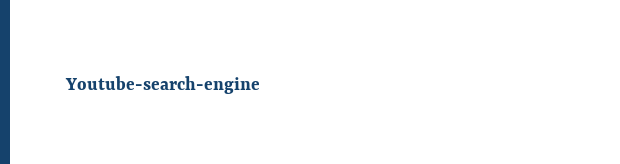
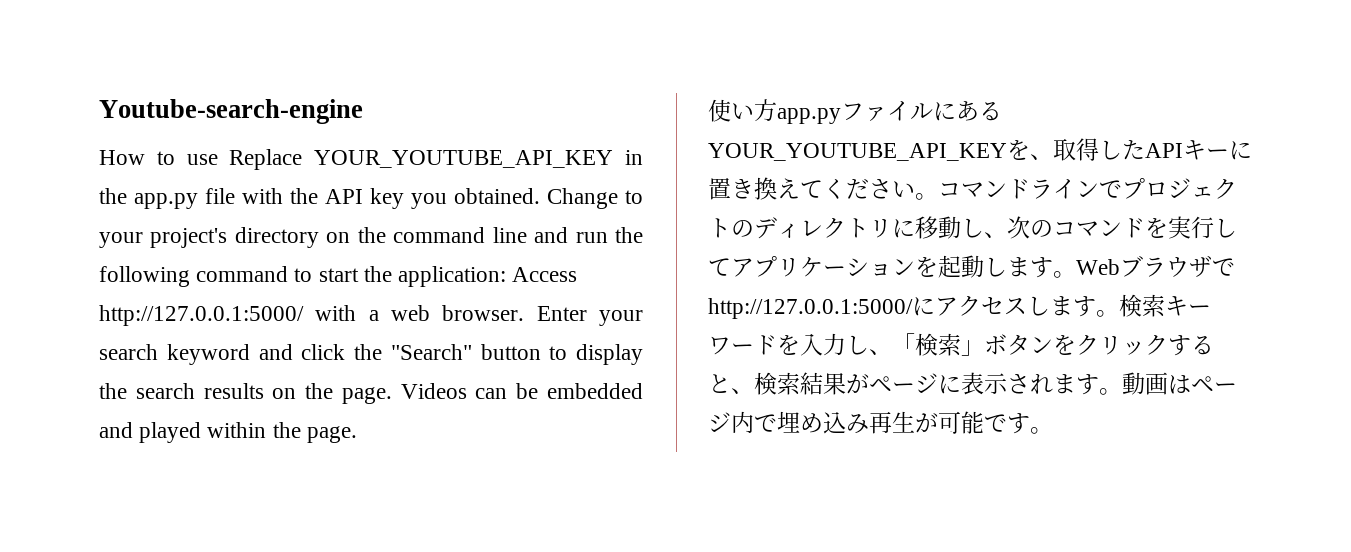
(260, 85) none -> [99,149,643,170] [99,188,643,209] [99,227,644,248] [99,266,578,287] [99,305,643,326] [99,344,643,365] [99,383,643,404] [99,422,357,443] [708,99,1002,124] [708,138,1252,161] [708,177,1237,200] [708,216,1237,239] [708,255,1235,278] [708,294,1211,319] [708,333,1214,356] [708,372,1237,395] [708,411,1053,434] // How to use Replace YOUR_YOUTUBE_API_KEY in the app.py file with the API key you obtained. Change to your project's directory on the command line and run the following command to start the application: Access http://127.0.0.1:5000/ with a web browser. Enter your search keyword and click the "Search" button to display the search results on the page. Videos can be embedded and played within the page. // 使い方app.pyファイルにあるYOUR_YOUTUBE_API_KEYを、取得したAPIキーに置き換えてください。コマンドラインでプロジェクトのディレクトリに移動し、次のコマンドを実行してアプリケーションを起動します。Webブラウザでhttp://127.0.0.1:5000/にアクセスします。検索キーワードを入力し、「検索」ボタンをクリックすると、検索結果がページに表示されます。動画はページ内で埋め込み再生が可能です。

